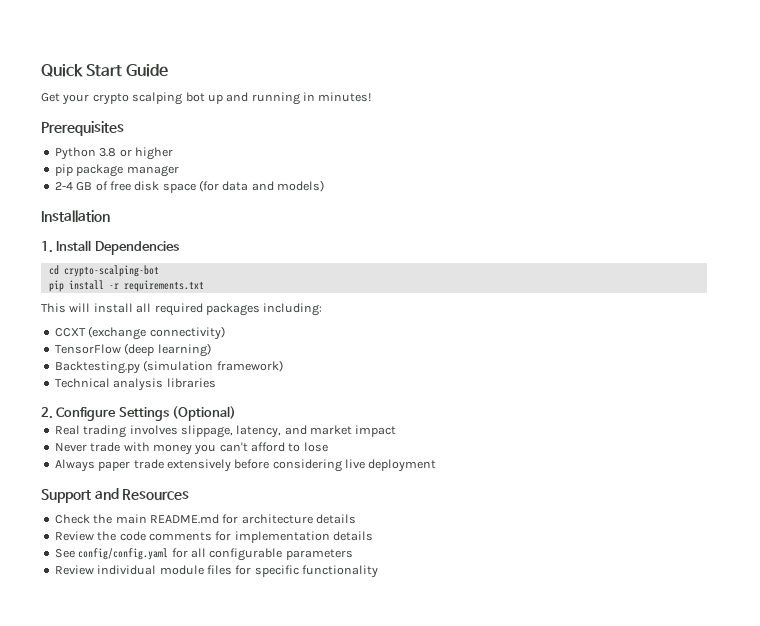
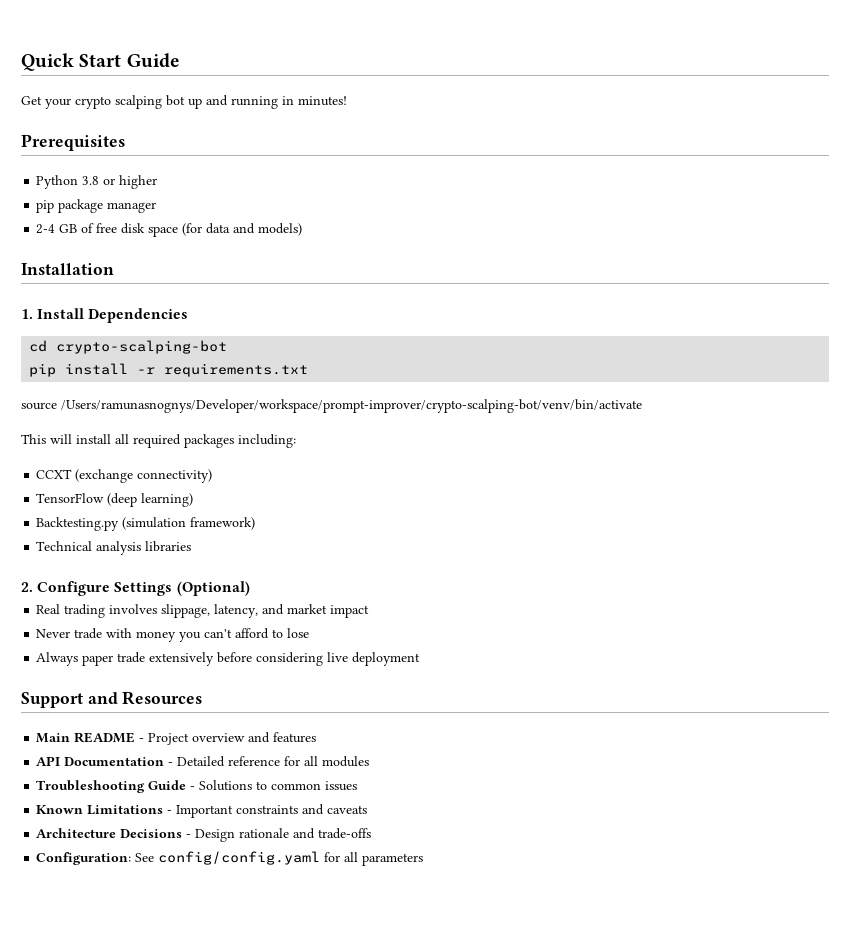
(204, 286) none -> [21,399,642,413] // source /Users/ramunasnognys/Developer/workspace/prompt-improver/crypto-scalping-bot/venv/bin/activate
[54,514,356,524] [54,531,373,543] Check the main README.md for architecture details // Review the code comments for implementation details // -> [36,732,317,745] [36,756,370,767] [36,780,358,793] [36,804,368,818] [36,828,372,842] [36,852,132,865] Main README - Project overview and features // API Documentation - Detailed reference for all modules // Troubleshooting Guide - Solutions to common issues // Known Limitations - Important constraints and caveats // Architecture Decisions - Design rationale and trade-offs // Configuration:
[209,548,283,561] configurable -> (359, 857) none
[54,565,378,578] // Review individual module files for specific functionality -> (424, 859) none

